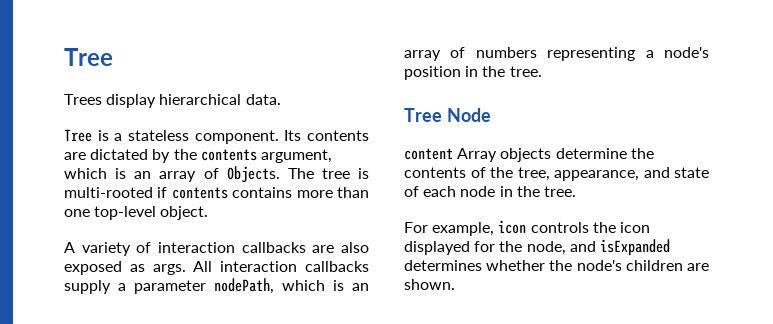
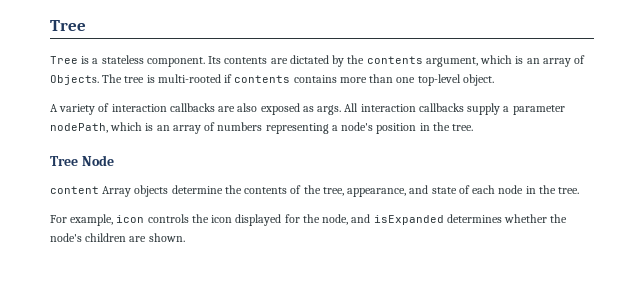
[64,48,113,66] [64,94,281,108] Tree // Trees display hierarchical data. -> [50,20,86,31] Tree

